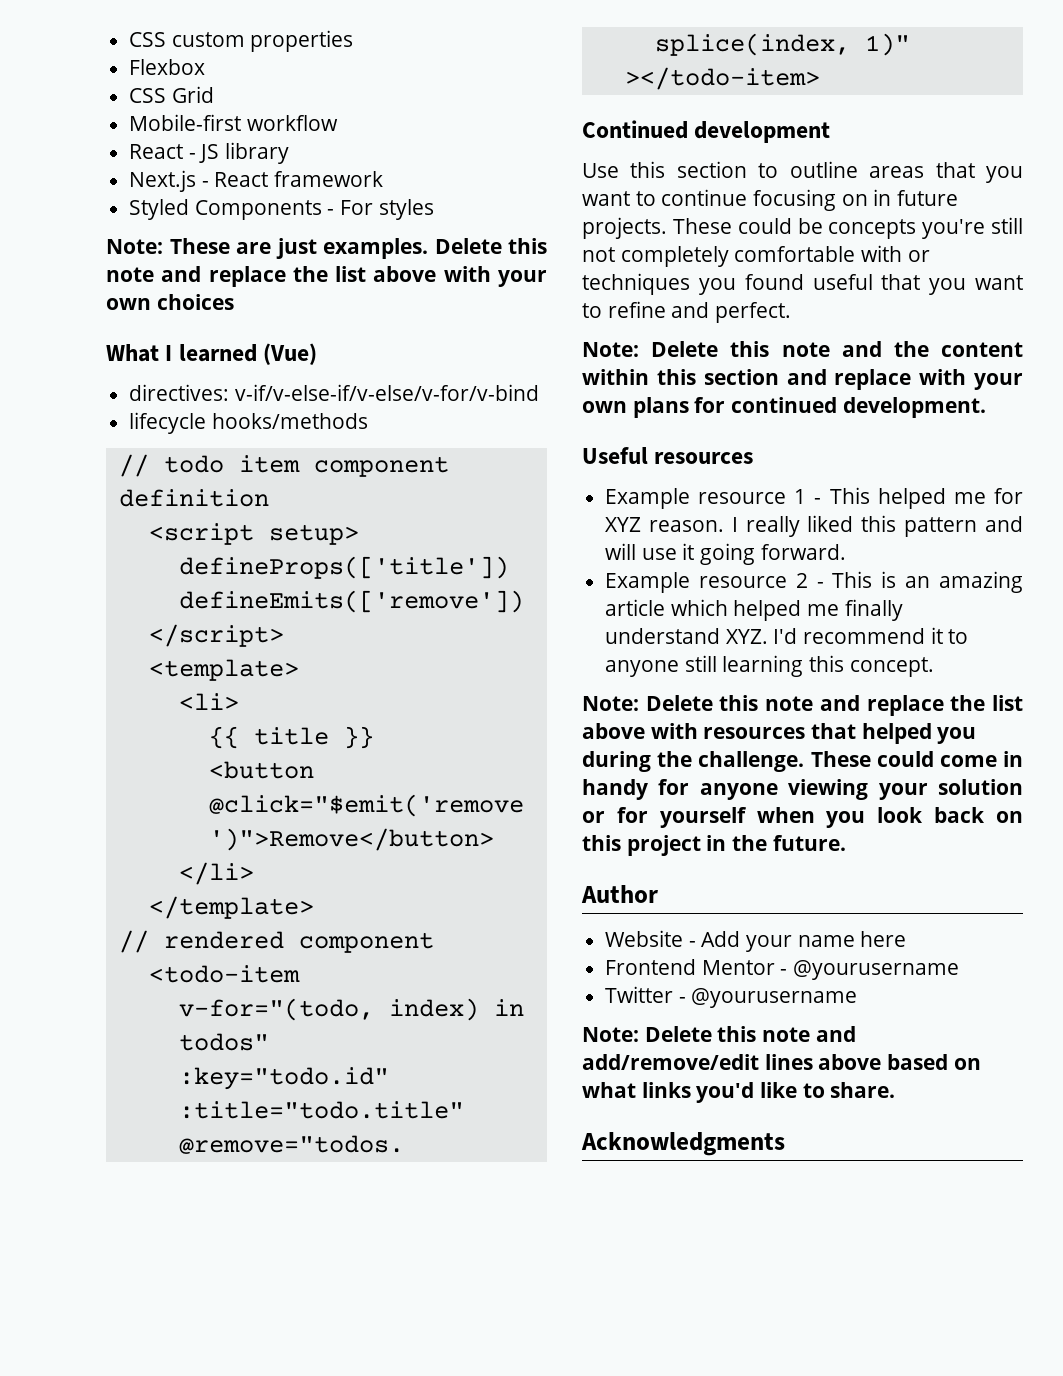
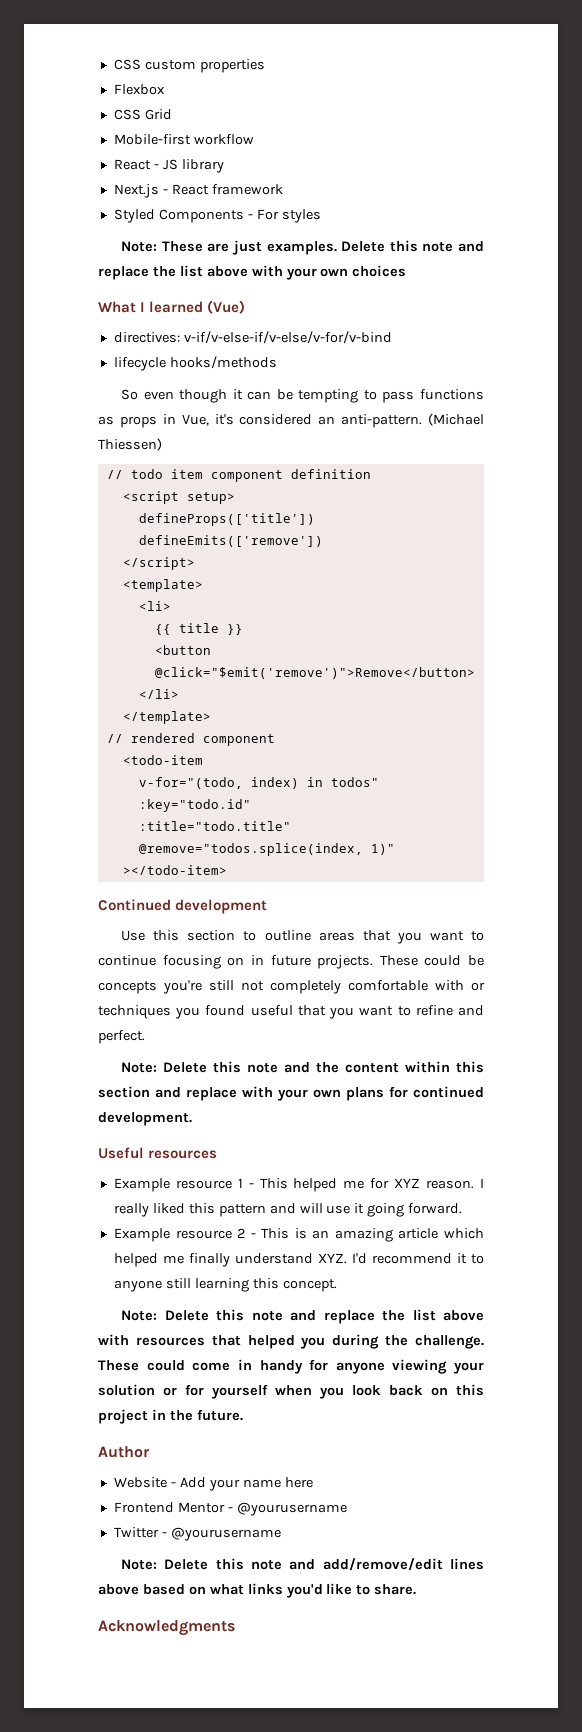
(368, 421) none -> [121,389,484,403] [98,413,484,428] [98,438,162,451] // So even though it can be tempting to pass functions as props in Vue, it's considered an anti-pattern. (Michael Thiessen)

